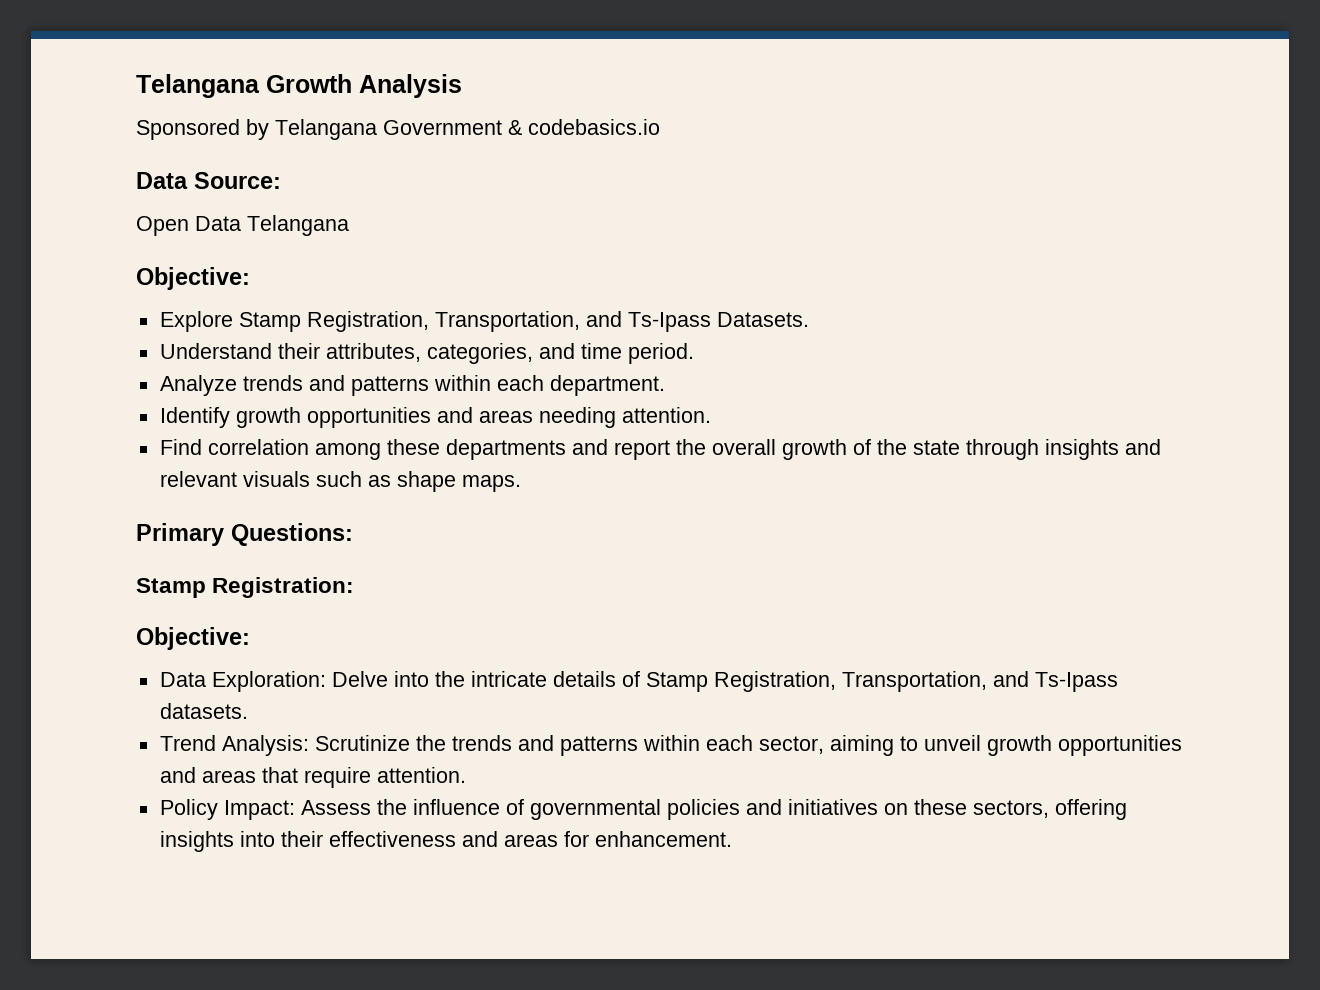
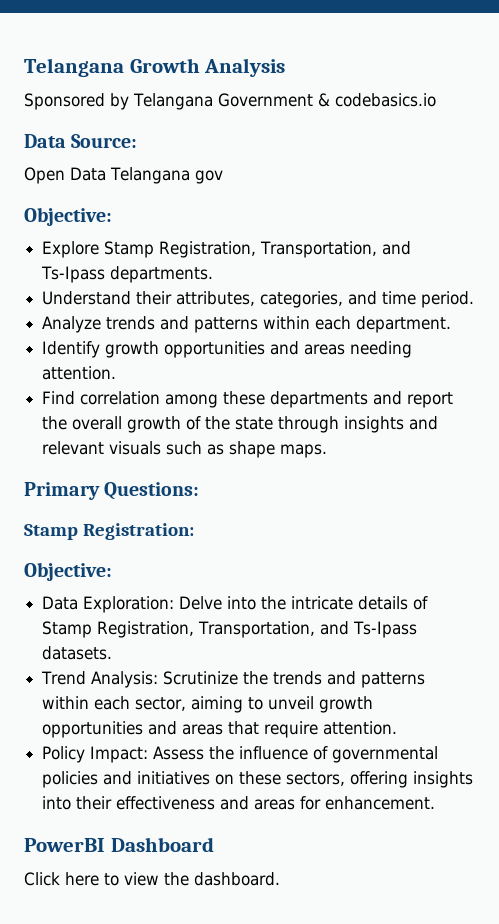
(349, 225) none -> [194,170,223,184] gov
[716,312,809,327] Datasets. -> [110,266,214,283] departments.
(732, 839) none -> [24,837,214,852] [24,872,280,886] // PowerBI Dashboard // Click here to view the dashboard.

